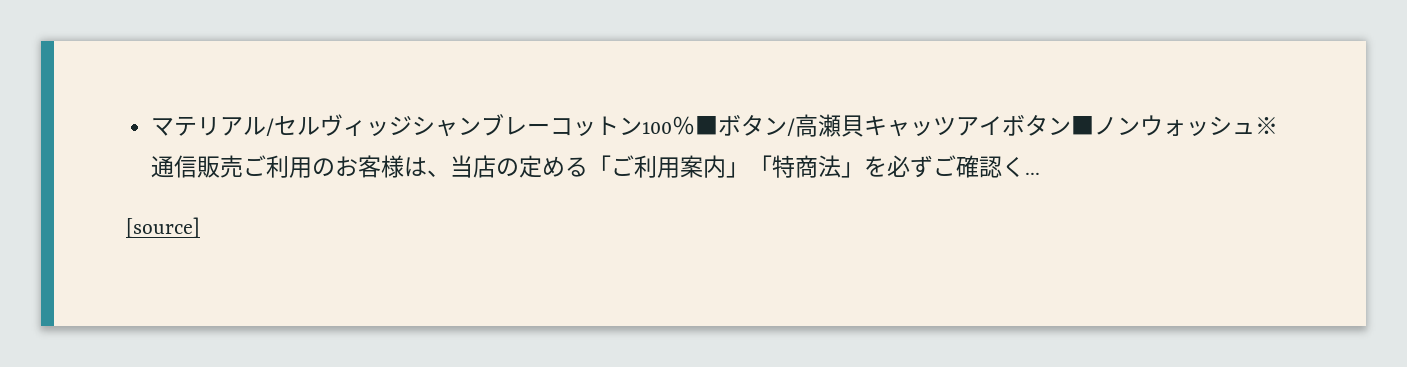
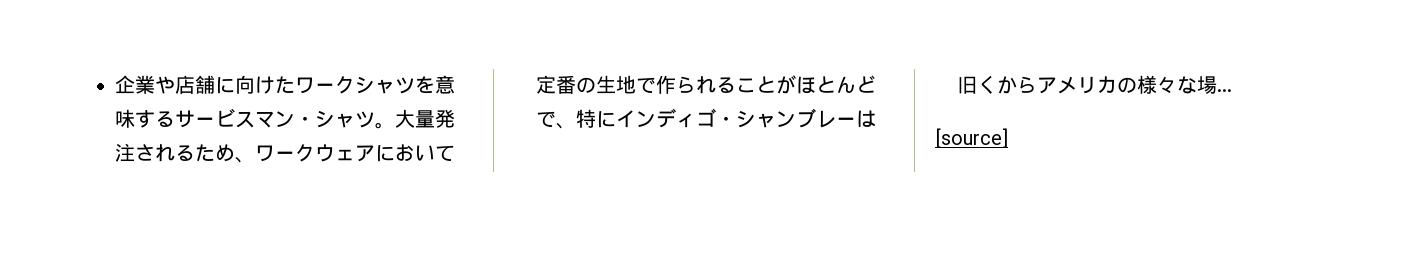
[151,114,1279,137] [151,155,1026,178] マテリアル/セルヴィッジシャンブレーコットン100％■ボタン/高瀬貝キャッツアイボタン■ノンウォッシュ※通信販売ご利用のお客様は、当店の定める「ご利用案内」「特商法」を必ずご確認く -> [115,75,455,94] [115,108,455,129] [115,143,455,163] [536,75,876,94] [536,108,876,129] [957,75,1217,94] 企業や店舗に向けたワークシャツを意味するサービスマン・シャツ。大量発注されるため、ワークウェアにおいて定番の生地で作られることがほとんどで、特にインディゴ・シャンブレーは旧くからアメリカの様々な場

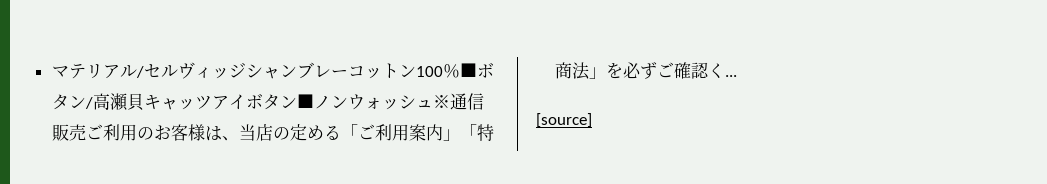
[115,75,455,94] [115,108,455,129] [115,143,455,163] [536,75,876,94] [536,108,876,129] [957,75,1217,94] 企業や店舗に向けたワークシャツを意味するサービスマン・シャツ。大量発注されるため、ワークウェアにおいて定番の生地で作られることがほとんどで、特にインディゴ・シャンブレーは旧くからアメリカの様々な場 -> [51,62,494,79] [51,93,484,111] [51,124,494,142] [554,62,725,80] マテリアル/セルヴィッジシャンブレーコットン100％■ボタン/高瀬貝キャッツアイボタン■ノンウォッシュ※通信販売ご利用のお客様は、当店の定める「ご利用案内」「特商法」を必ずご確認く

